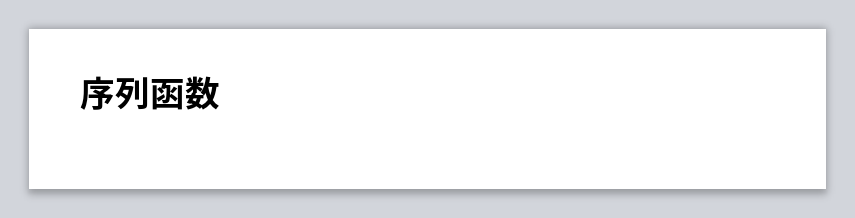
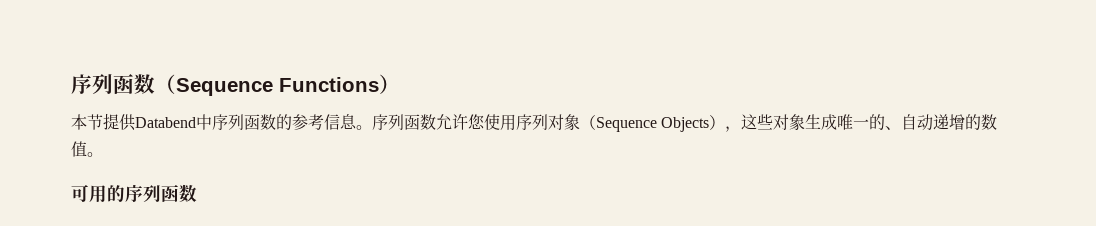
[80,76,220,110] 序列函数 -> [71,74,400,96] [71,113,998,132] [71,141,103,157] [71,184,197,203] 序列函数（Sequence Functions） // 本节提供Databend中序列函数的参考信息。序列函数允许您使用序列对象（Sequence Objects），这些对象生成唯一的、自动递增的数值。 // 可用的序列函数

